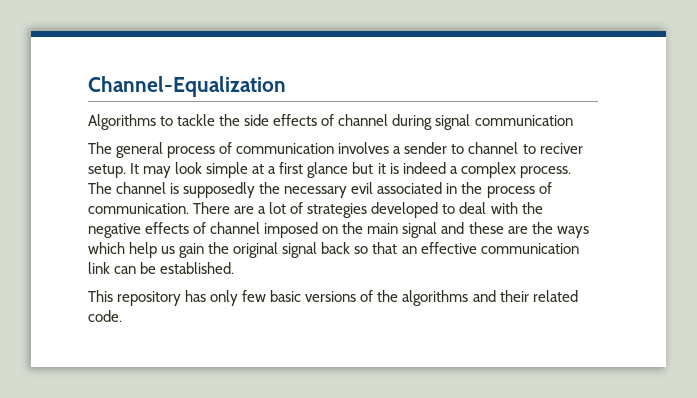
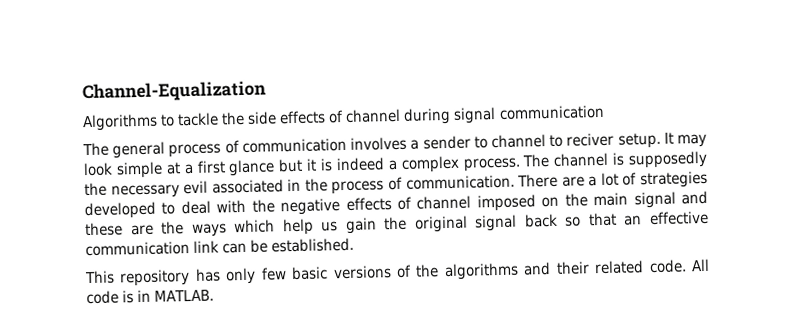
(122, 316) none -> [691,258,711,272] [86,289,215,305] All code is in MATLAB.

